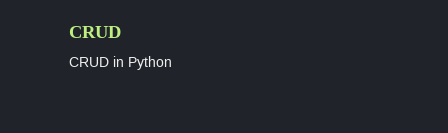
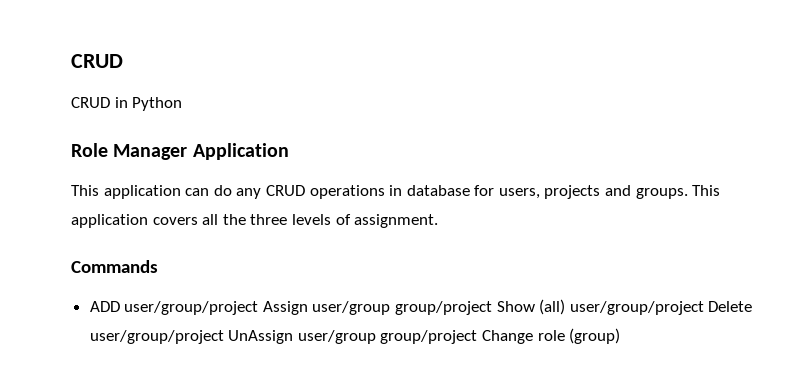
(172, 63) none -> [71,143,289,160] [71,185,721,199] [71,214,439,228] [71,260,158,273] [89,299,753,315] [89,328,621,344] // Role Manager Application // This application can do any CRUD operations in database for users, projects and groups. This application covers all the three levels of assignment. // Commands // ADD user/group/project Assign user/group group/project Show (all) user/group/project Delete user/group/project UnAssign user/group group/project Change role (group)

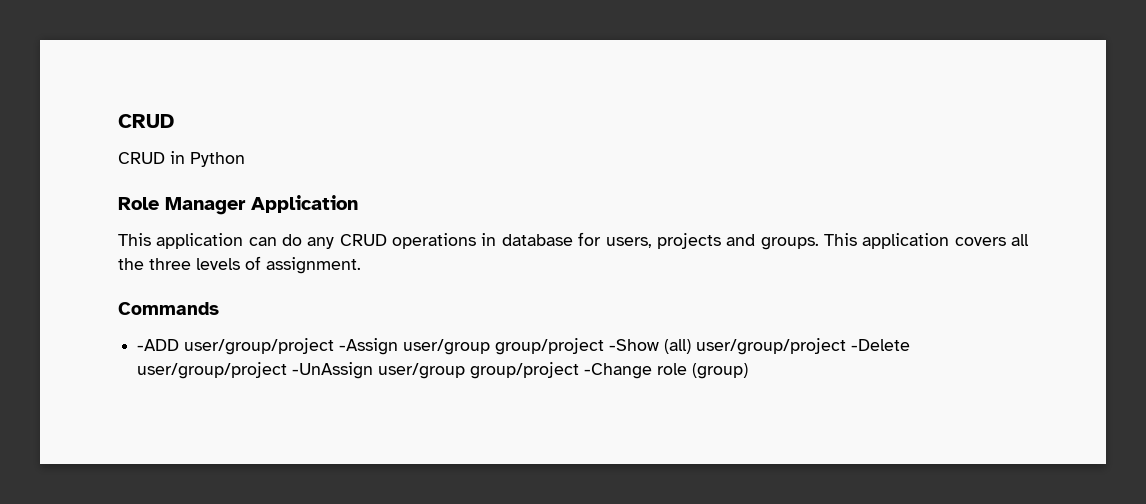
[89,301,535,315] ADD user/group/project Assign user/group group/project Show -> [137,338,660,355] -ADD user/group/project -Assign user/group group/project -Show
[708,301,753,312] [89,330,534,344] Delete user/group/project UnAssign user/group group/project Change -> [851,339,911,351] [137,362,653,379] -Delete user/group/project -UnAssign user/group group/project -Change

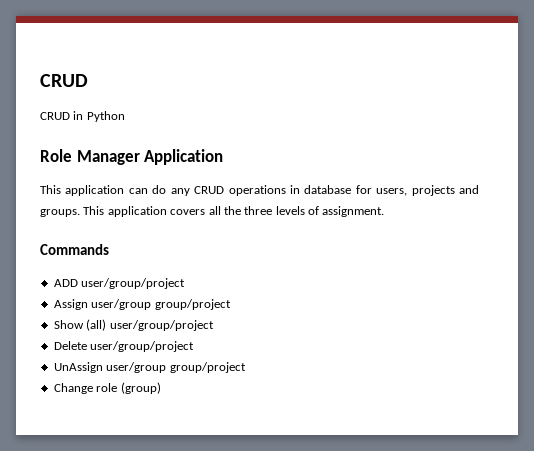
[137,338,660,355] -ADD user/group/project -Assign user/group group/project -Show -> [53,278,186,289] [53,299,231,310] [53,320,84,329] ADD user/group/project // Assign user/group group/project // Show
[851,339,911,351] [137,362,653,379] -Delete user/group/project -UnAssign user/group group/project -Change -> [53,341,195,352] [53,362,246,373] [53,383,93,394] // Delete user/group/project // UnAssign user/group group/project // Change

